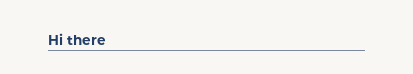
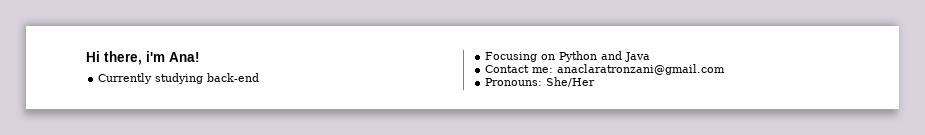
[67,35,106,45] there -> [104,51,200,65] [98,73,260,84] [485,51,651,62] [485,64,726,75] [485,77,596,87] there, i'm Ana! // Currently studying back-end // Focusing on Python and Java // Contact me: anaclaratronzani@gmail.com // Pronouns: She/Her

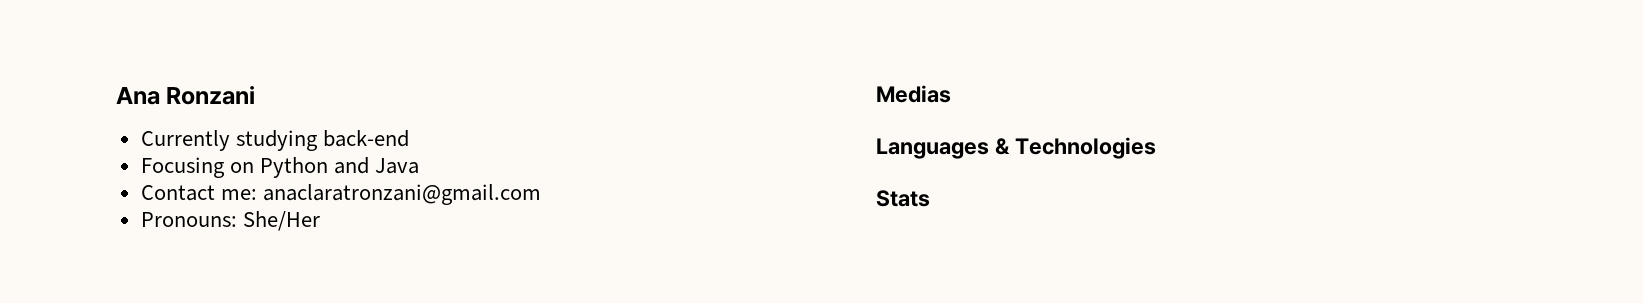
[86,51,200,65] Hi there, i'm Ana! -> [116,86,256,105] Ana Ronzani
(596, 82) none -> [876,85,951,103] [876,137,1156,159] [876,190,930,207] // Medias // Languages & Technologies // Stats

